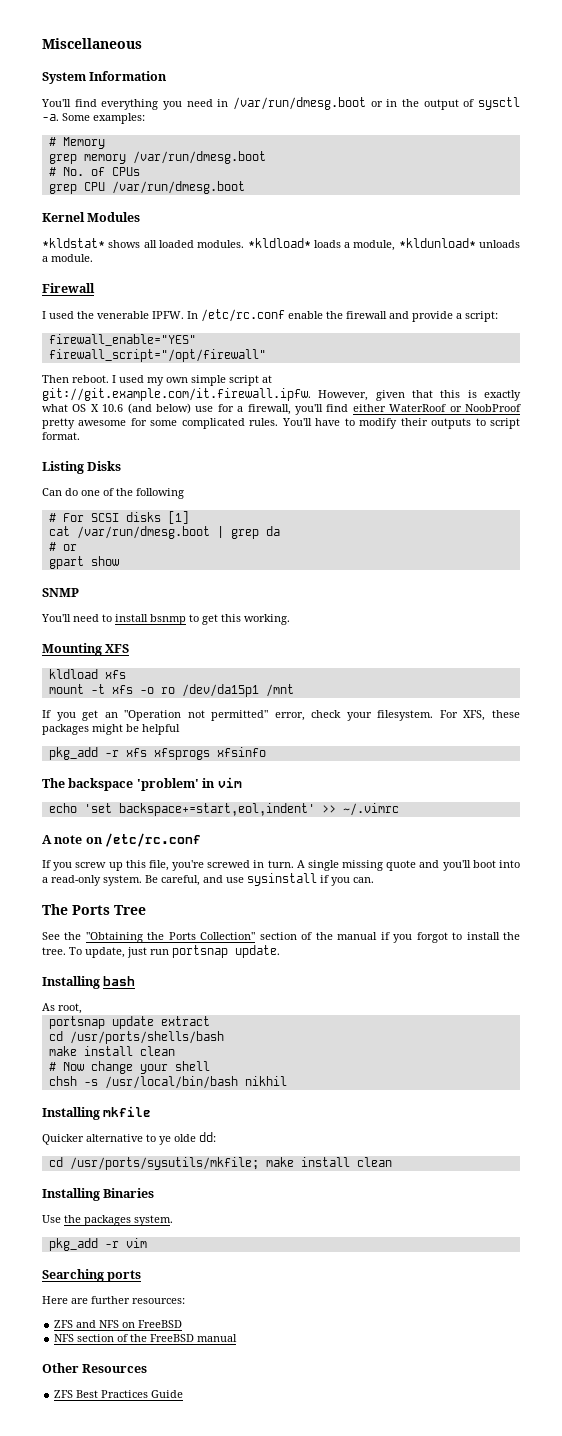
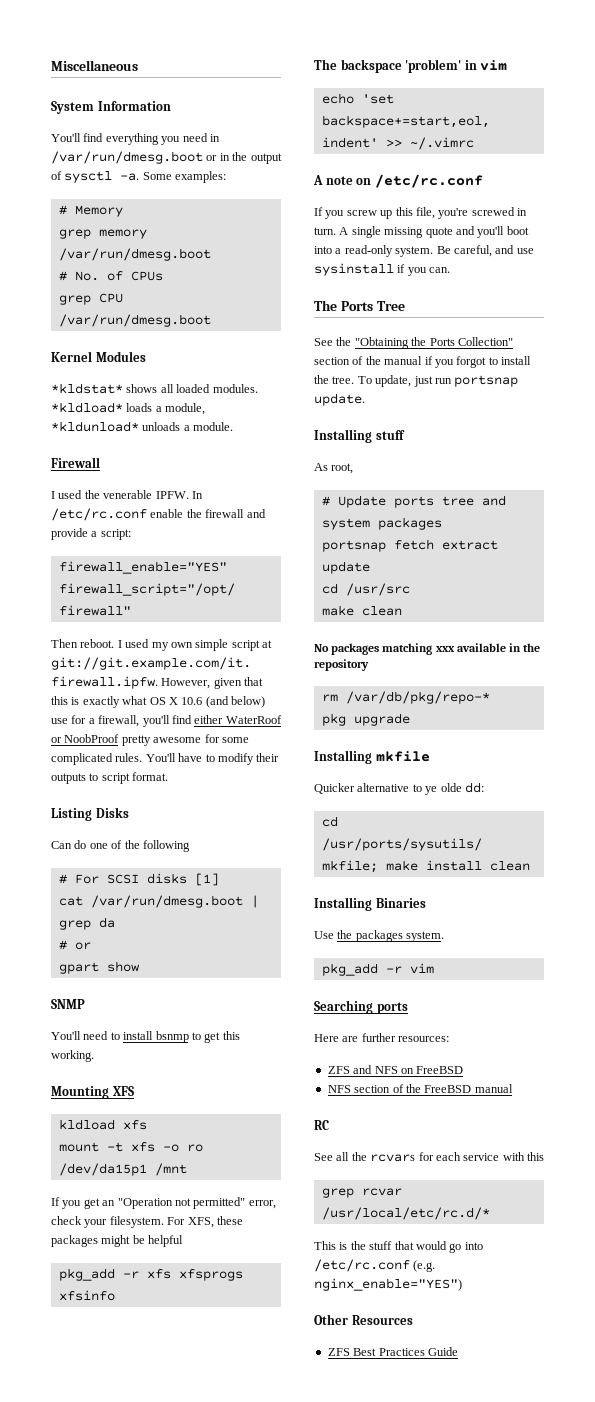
[103,976,136,986] bash -> [375,430,405,440] stuff
[48,1016,105,1029] // portsnap -> [321,495,506,508] [321,517,442,530] [321,539,498,552] // # Update ports tree and system packages // portsnap fetch extract
[160,1016,210,1026] [48,1031,224,1044] [48,1046,175,1056] [48,1061,210,1074] [48,1076,287,1089] extract // cd /usr/ports/shells/bash // make install clean // # Now change your shell // chsh -s /usr/local/bin/bash nikhil -> [321,583,410,596] [321,605,402,616] [314,643,541,655] [314,659,369,671] [321,691,490,704] [321,713,410,726] // cd /usr/src // make clean // No packages matching xxx available in the repository // rm /var/db/pkg/repo-* // pkg upgrade
(238, 1338) none -> [314,1120,329,1130] [314,1152,544,1162] [321,1188,402,1198] [321,1207,490,1220] [314,1241,483,1253] [314,1259,436,1272] [314,1278,462,1291] // RC // See all the rcvars for each service with this // grep rcvar /usr/local/etc/rc.d/* // This is the stuff that would go into /etc/rc.conf (e.g. nginx_enable="YES")

